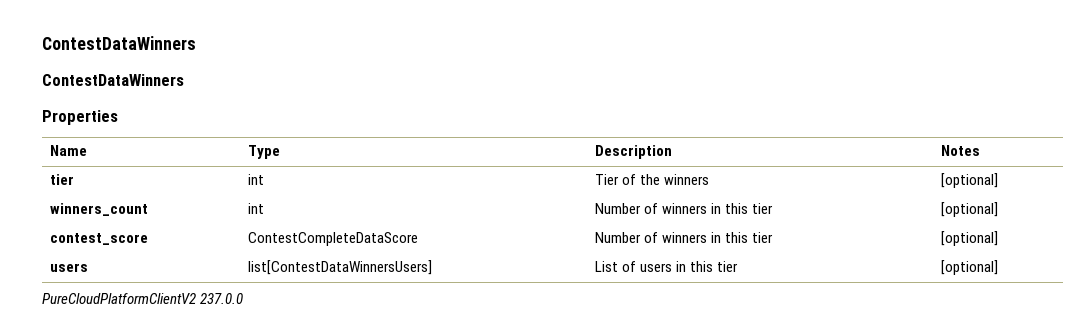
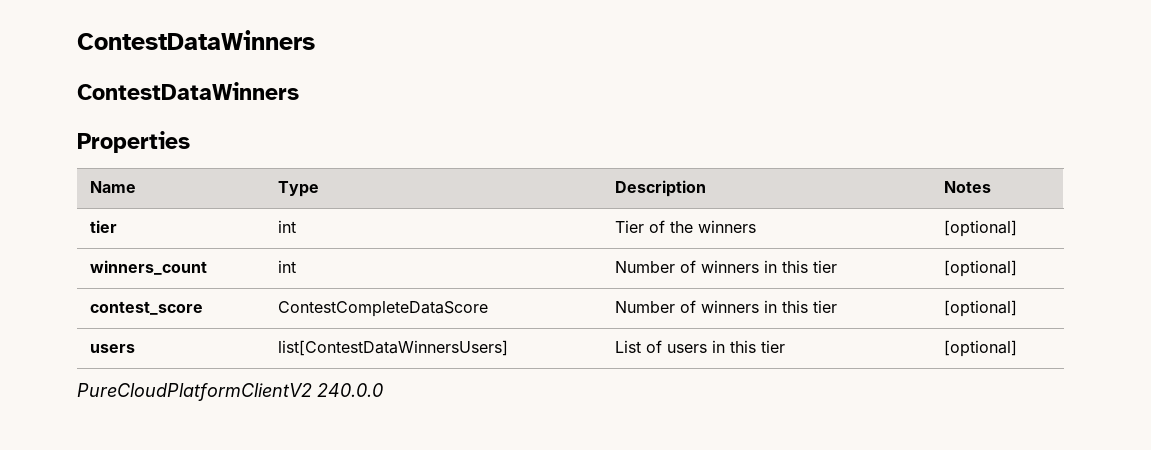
[200,293,244,304] 237.0.0 -> [317,383,384,397] 240.0.0

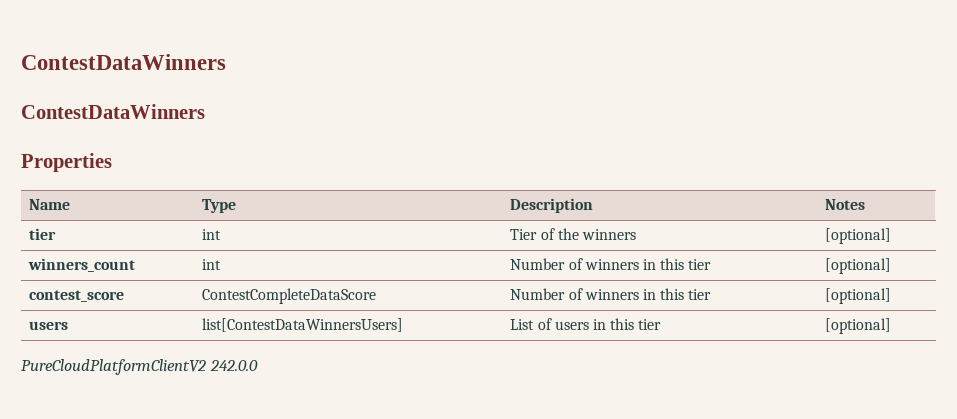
[317,383,384,397] 240.0.0 -> [209,360,258,371] 242.0.0

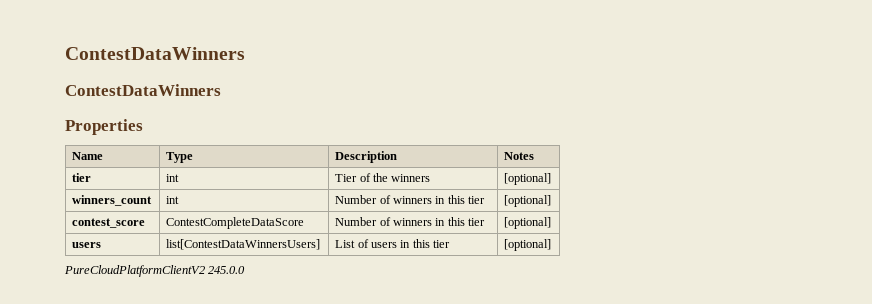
[209,360,258,371] 242.0.0 -> [208,266,246,274] 245.0.0

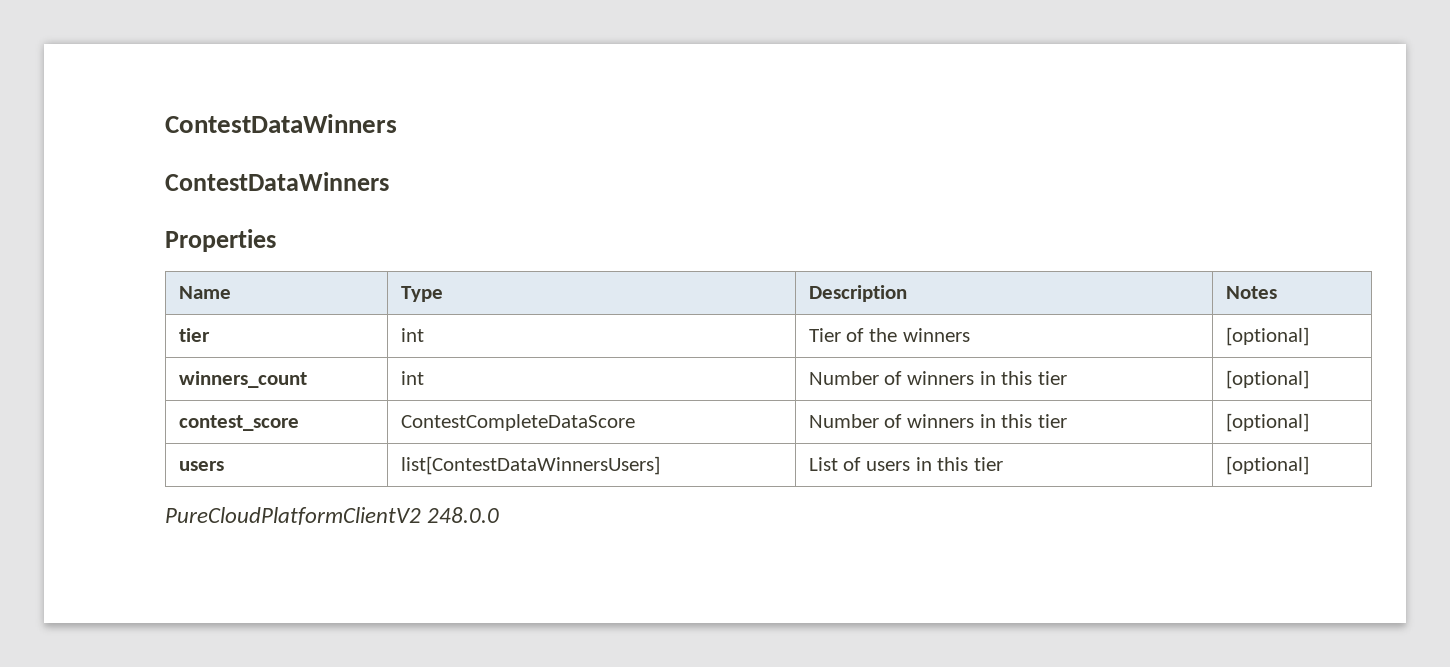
[208,266,246,274] 245.0.0 -> [427,507,500,523] 248.0.0

